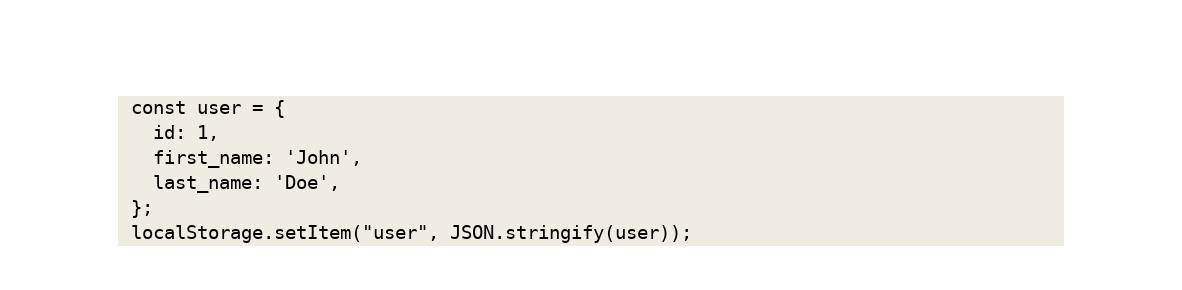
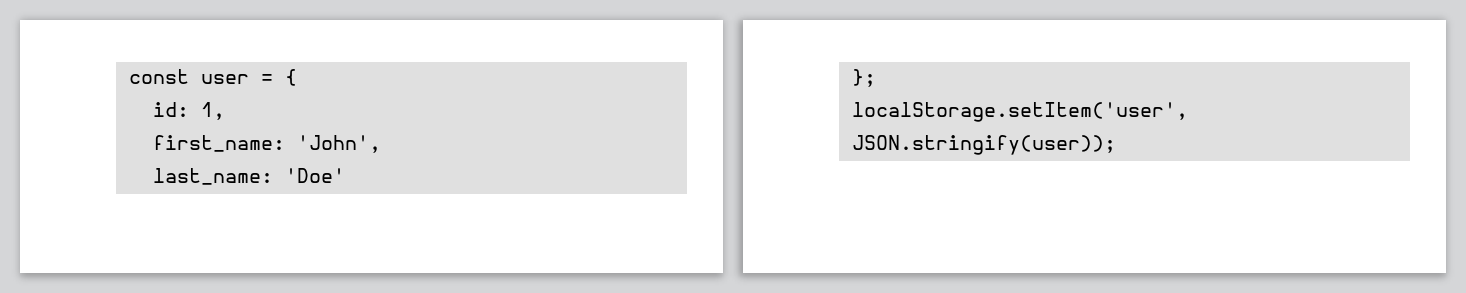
[273,175,340,191] 'Doe', -> [284,168,345,183] 'Doe'
[130,225,439,243] localStorage.setItem("user", -> [851,102,1188,122] localStorage.setItem('user',

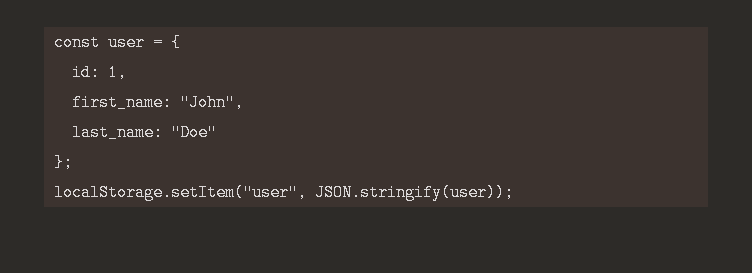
[296,135,381,153] 'John', -> [179,94,244,111] "John",
[284,168,345,183] 'Doe' -> [170,124,217,141] "Doe"
[851,102,1188,122] localStorage.setItem('user', -> [53,184,307,201] localStorage.setItem("user",

